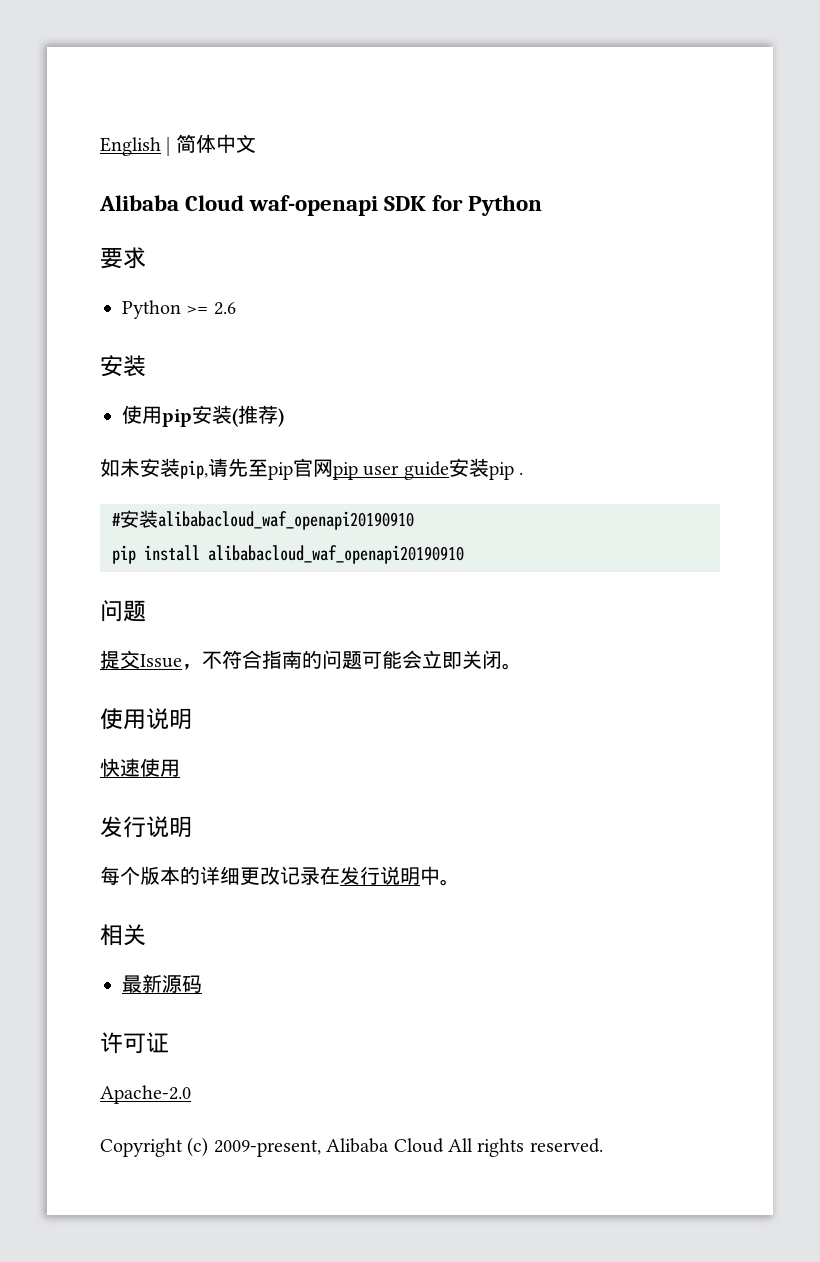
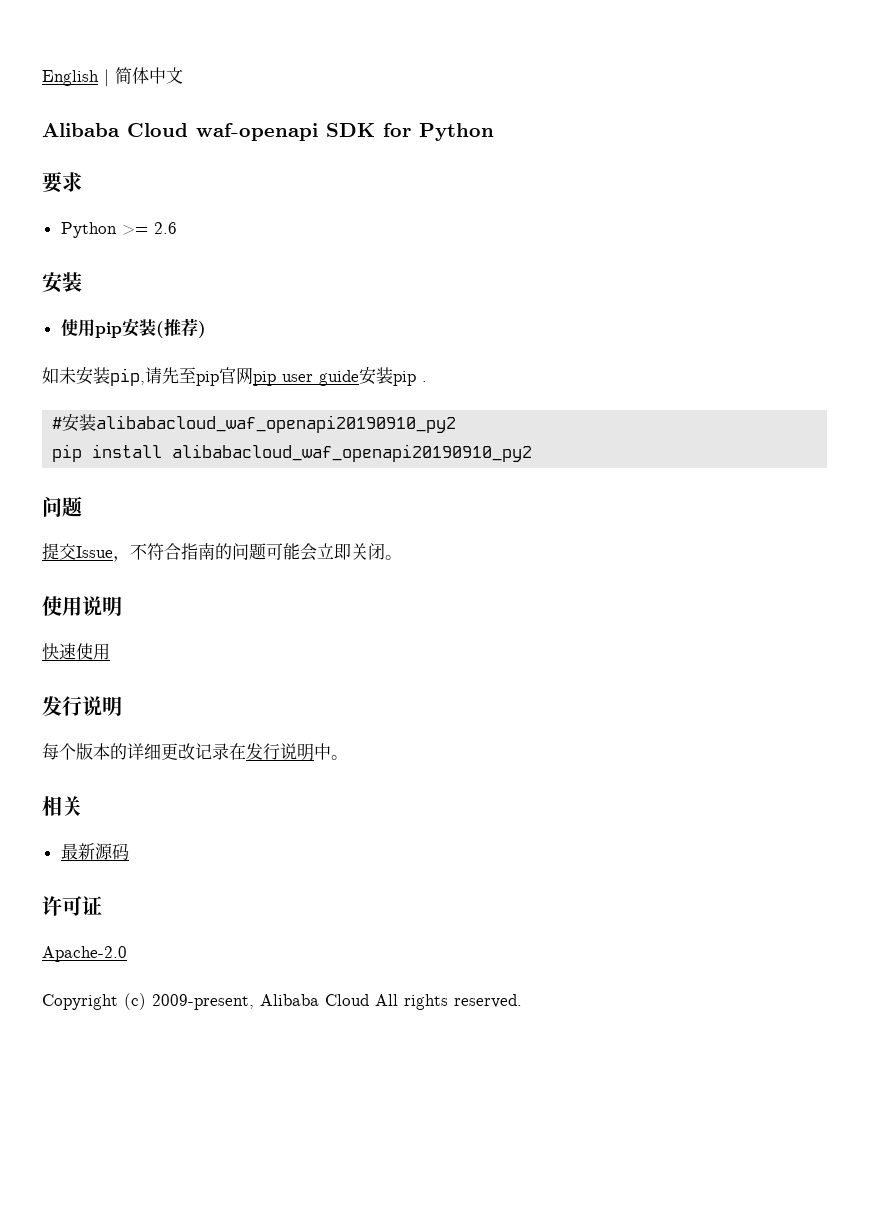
[158,511,414,530] alibabacloud_waf_openapi20190910 -> [96,415,457,433] alibabacloud_waf_openapi20190910_py2
[208,545,464,564] alibabacloud_waf_openapi20190910 -> [172,444,533,462] alibabacloud_waf_openapi20190910_py2

